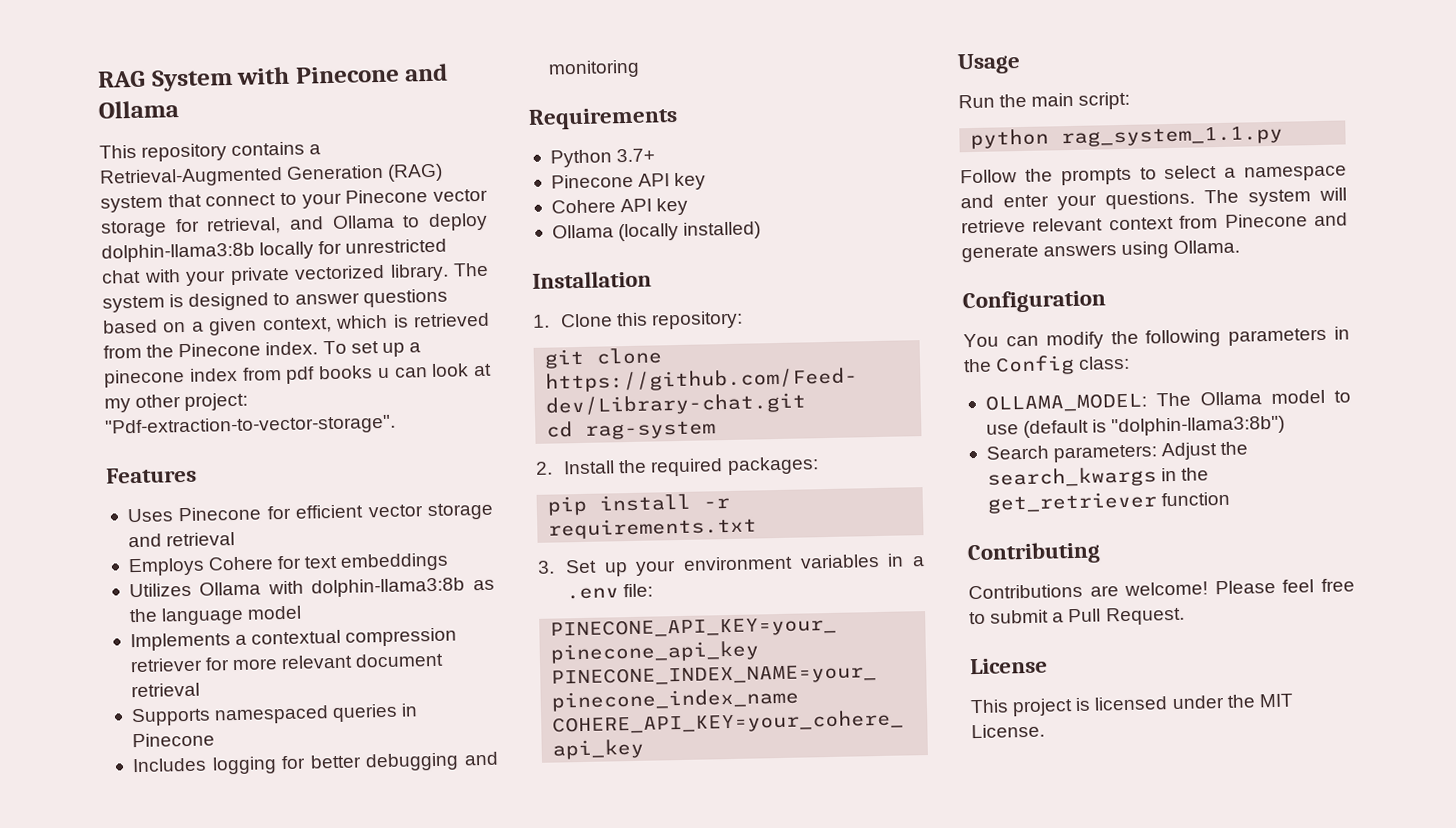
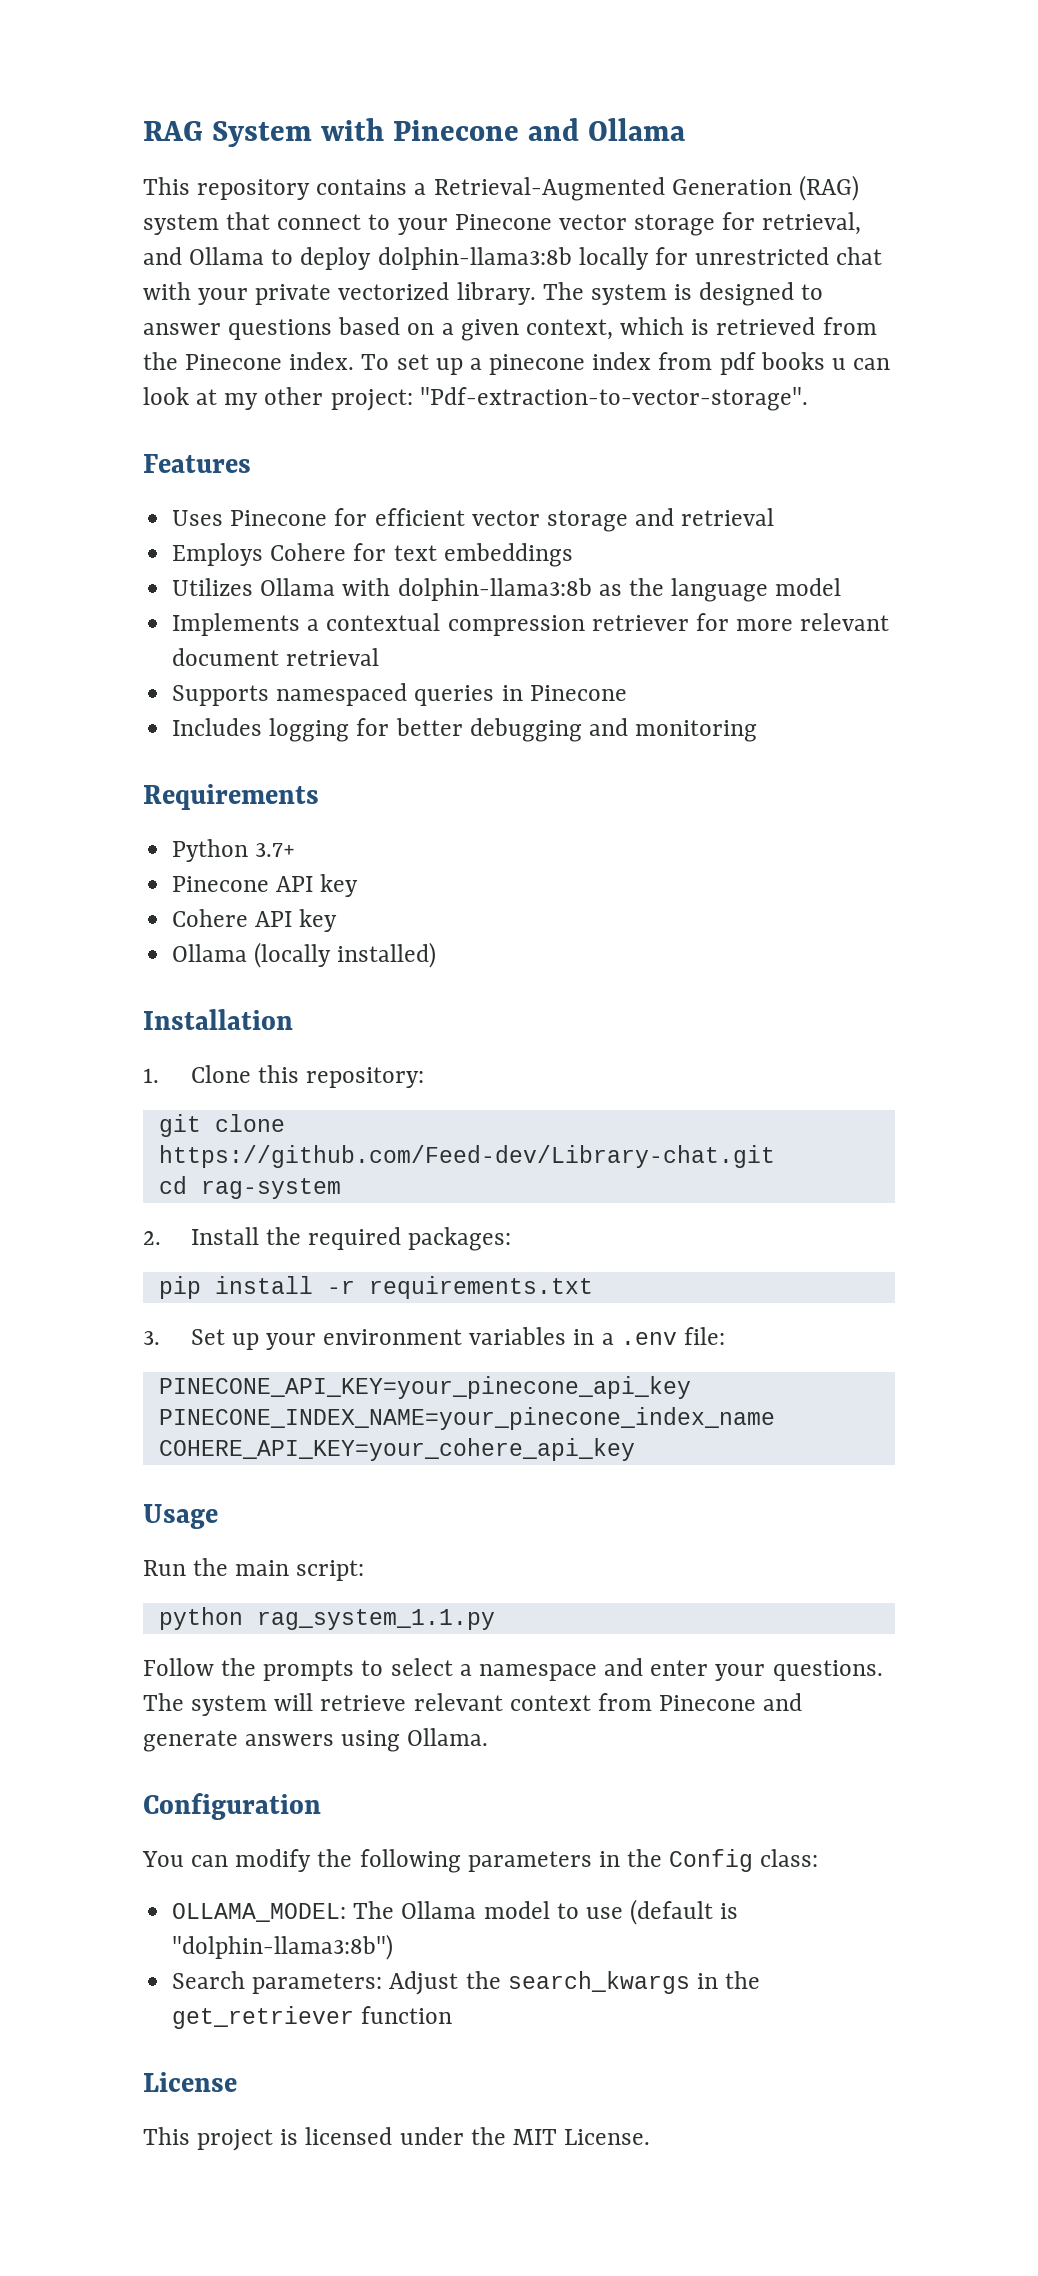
[967,541,1101,566] [968,578,1355,600] [969,606,1185,626] // Contributing // Contributions are welcome! Please feel free to submit a Pull Request. -> (453, 2015) none

